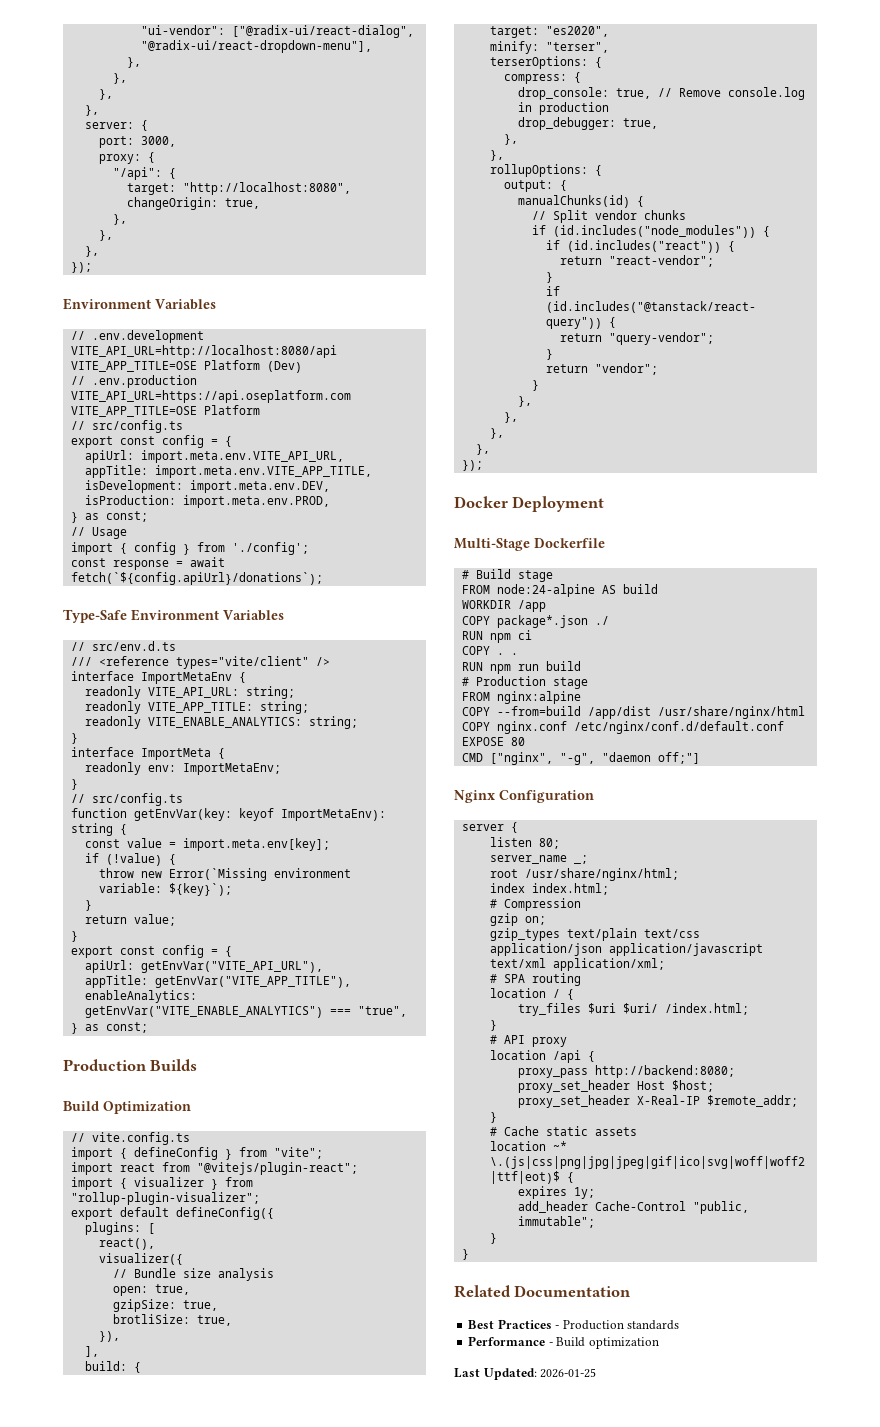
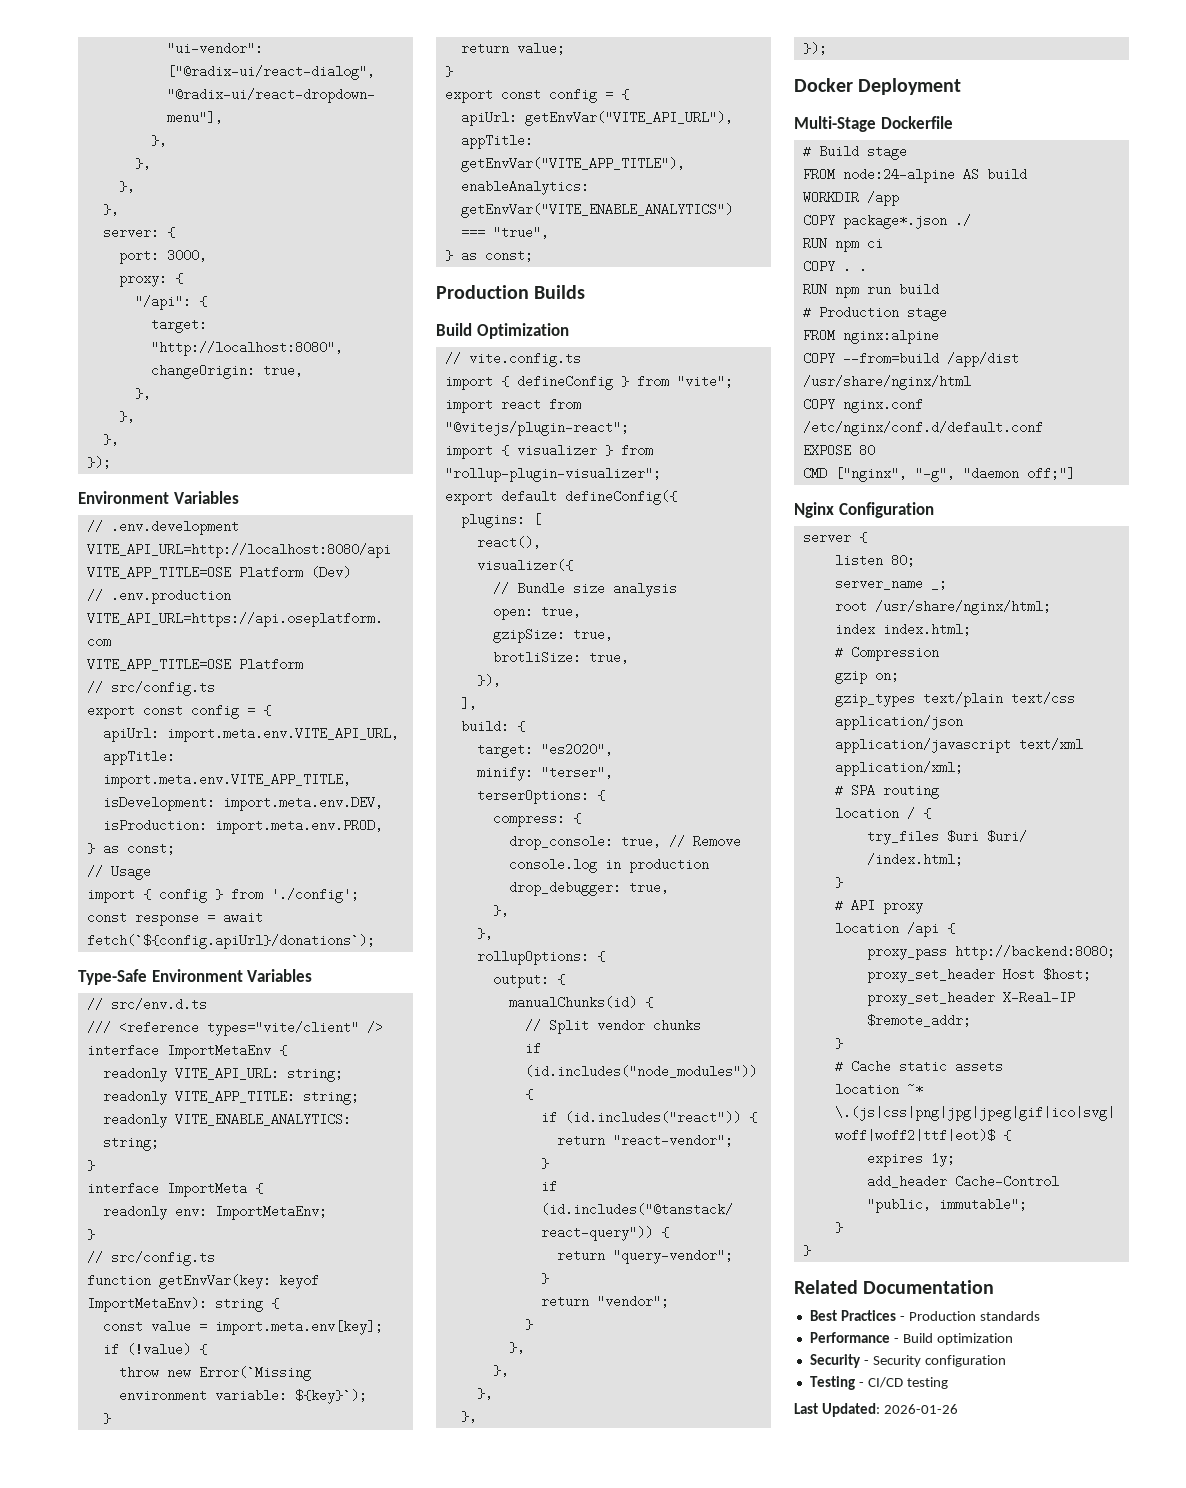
(659, 1343) none -> [809,1354,1006,1368] [809,1376,948,1390] // Security - Security configuration // Testing - CI/CD testing
[540,1368,597,1378] 2026-01-25 -> [883,1404,958,1414] 2026-01-26

